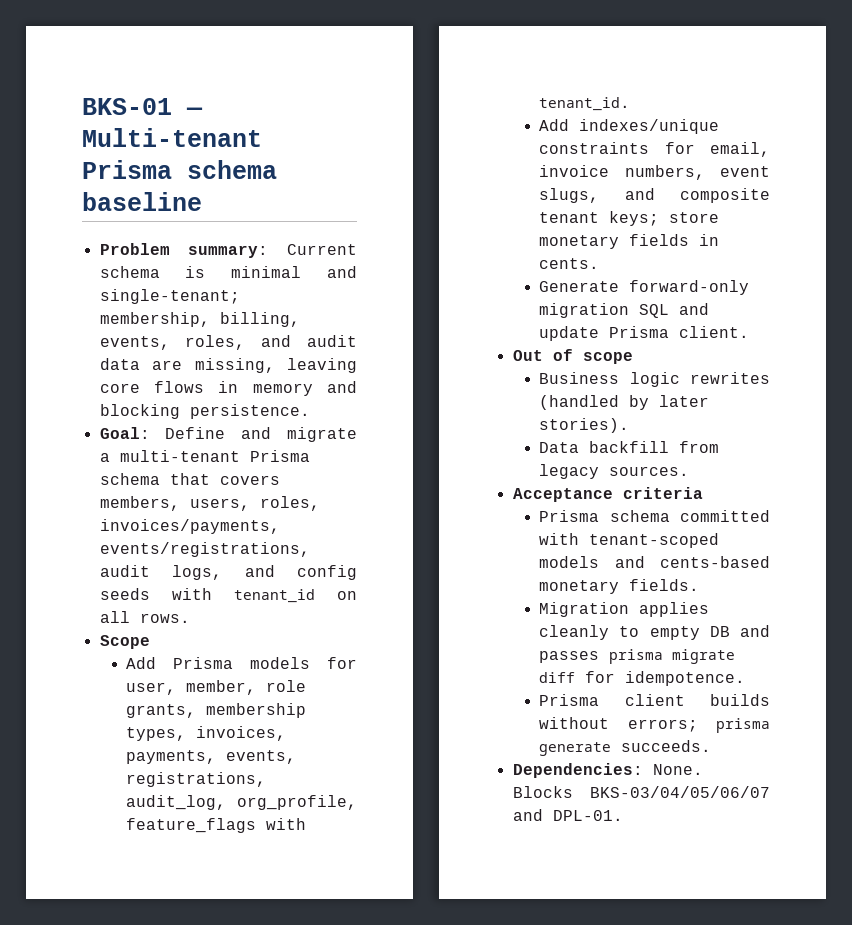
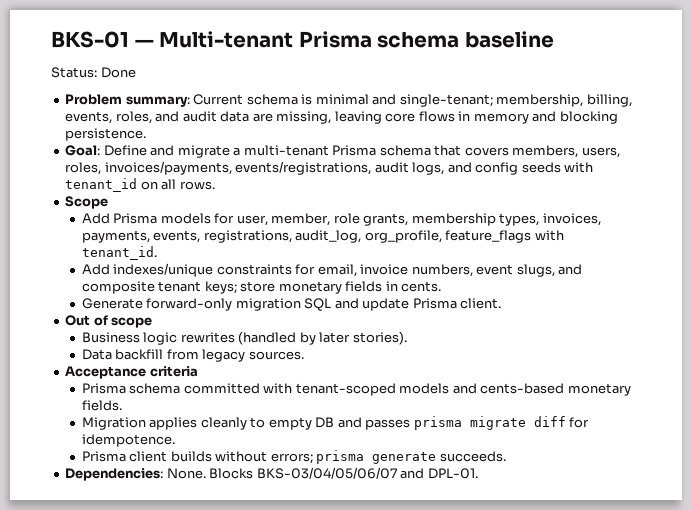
(202, 201) none -> [51,67,136,78] // Status: Done

